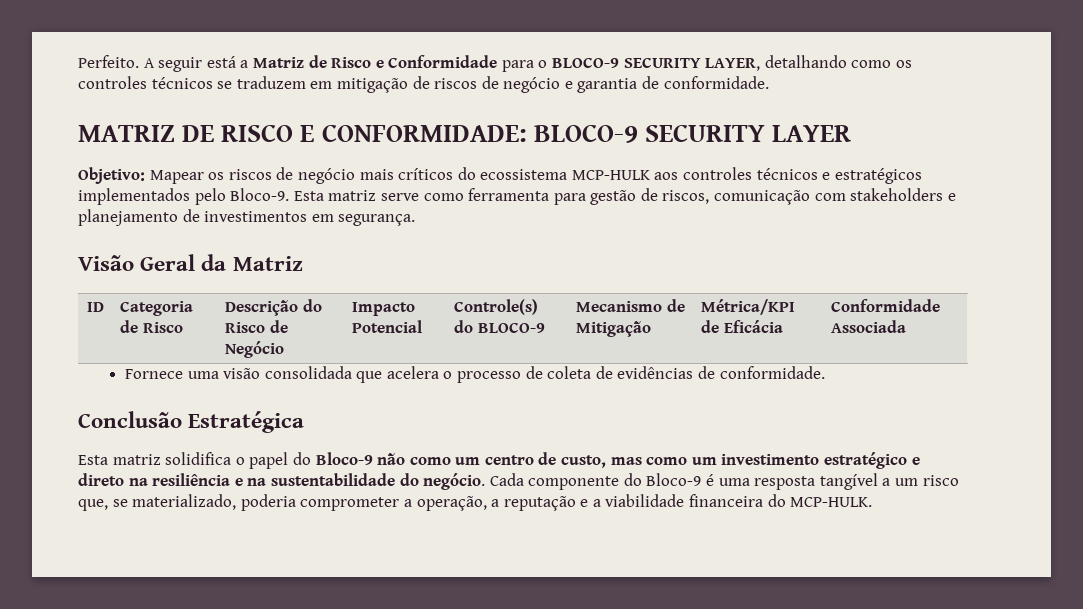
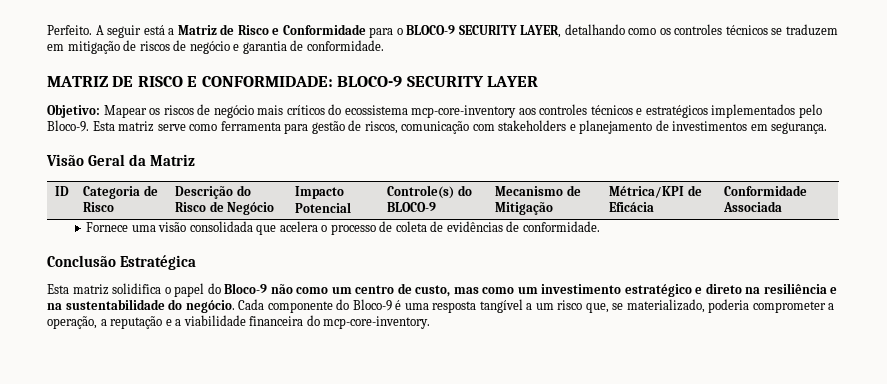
[571,170,650,180] MCP-HULK -> [411,105,517,118] mcp-core-inventory
[790,497,873,507] MCP-HULK. -> [323,316,431,329] mcp-core-inventory.

